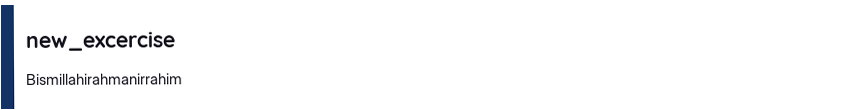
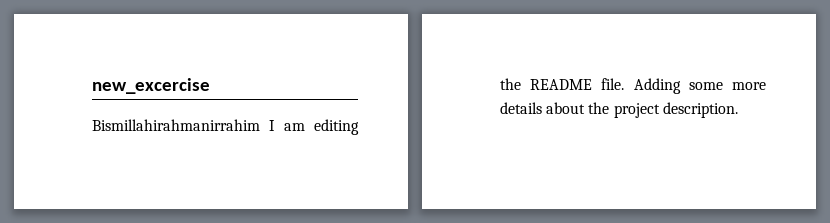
(183, 79) none -> [269,119,359,135] [500,78,766,94] [500,102,738,118] I am editing the README file. Adding some more details about the project description.

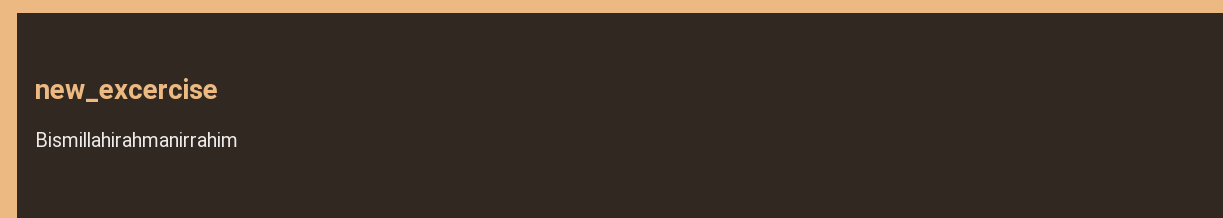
[269,119,359,135] [500,78,766,94] [500,102,738,118] I am editing the README file. Adding some more details about the project description. -> (238, 139) none

